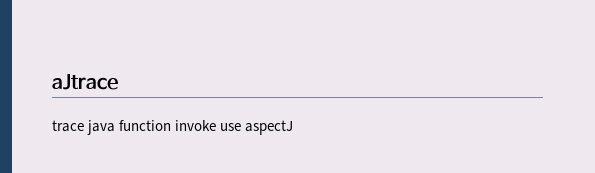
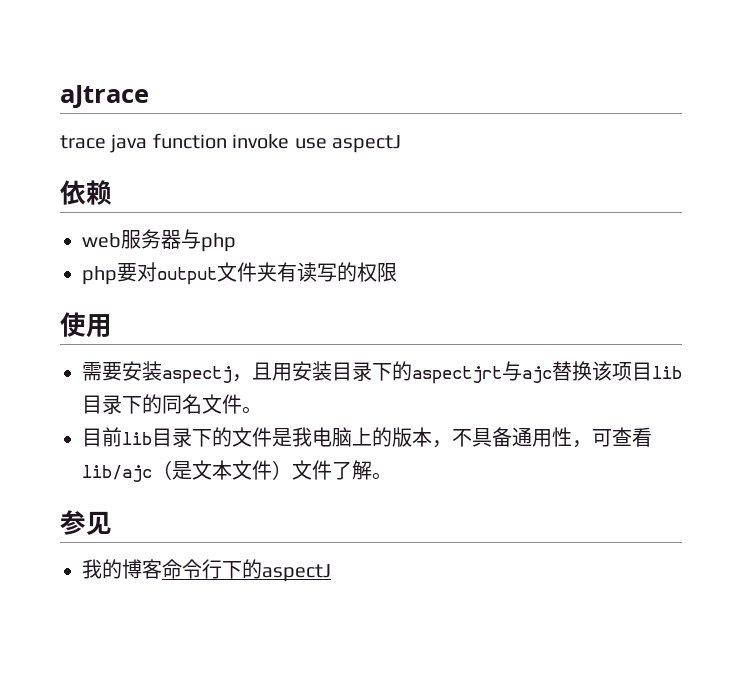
(294, 127) none -> [60,180,112,205] [82,229,236,252] [82,262,397,285] [60,312,112,338] [82,361,682,384] [82,394,262,414] [82,427,652,448] [82,460,392,482] [60,510,112,535] [82,559,331,582] // 依赖 // web服务器与php // php要对output文件夹有读写的权限 // 使用 // 需要安装aspectj，且用安装目录下的aspectjrt与ajc替换该项目lib目录下的同名文件。 // 目前lib目录下的文件是我电脑上的版本，不具备通用性，可查看lib/ajc（是文本文件）文件了解。 // 参见 // 我的博客命令行下的aspectJ

